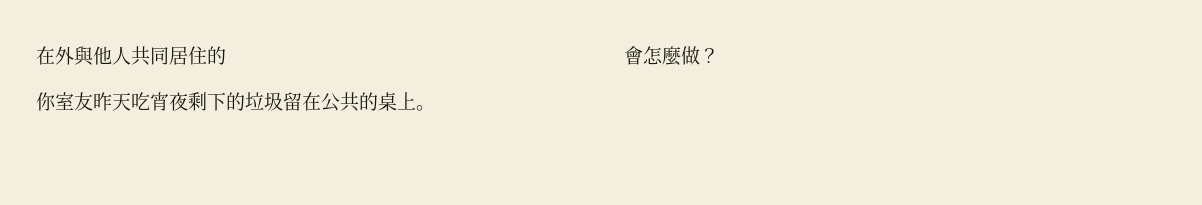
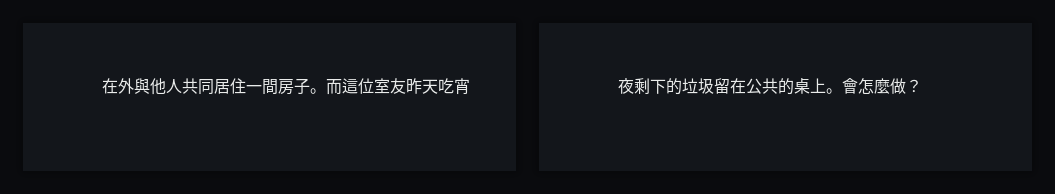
[207,46,226,65] [36,92,56,111] 的 // 你 -> [246,78,374,95] 一間房子。而這位
(435, 108) // -> (842, 91) none

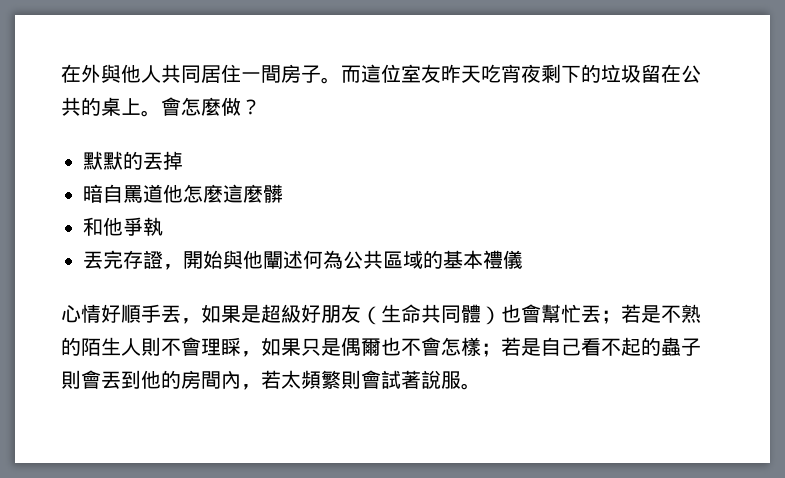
(922, 86) none -> [83,151,183,170] [83,184,283,203] [83,217,163,236] [83,250,523,270] [61,304,701,325] [61,337,701,357] [61,370,481,390] // 默默的丟掉 // 暗自罵道他怎麼這麼髒 // 和他爭執 // 丟完存證，開始與他闡述何為公共區域的基本禮儀 // 心情好順手丟，如果是超級好朋友（生命共同體）也會幫忙丟；若是不熟的陌生人則不會理睬，如果只是偶爾也不會怎樣；若是自己看不起的蟲子則會丟到他的房間內，若太頻繁則會試著說服。

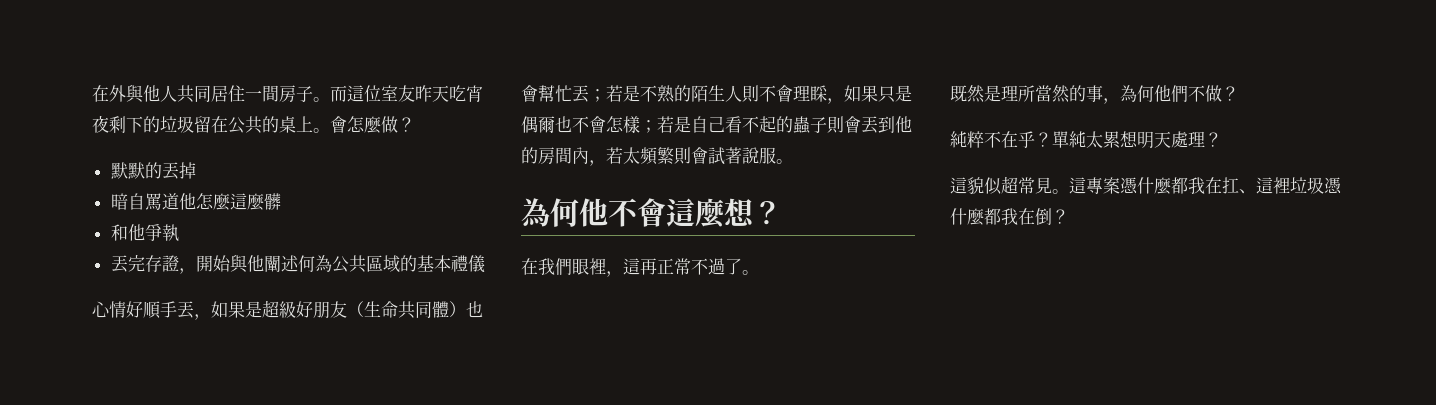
(481, 386) none -> [521,198,782,228] [521,258,759,277] [950,85,1239,104] [950,131,1222,149] [950,176,1342,195] [950,208,1069,226] // 為何他不會這麼想？ // 在我們眼裡，這再正常不過了。 // 既然是理所當然的事，為何他們不做？ // 純粹不在乎？單純太累想明天處理？ // 這貌似超常見。這專案憑什麼都我在扛、這裡垃圾憑什麼都我在倒？

